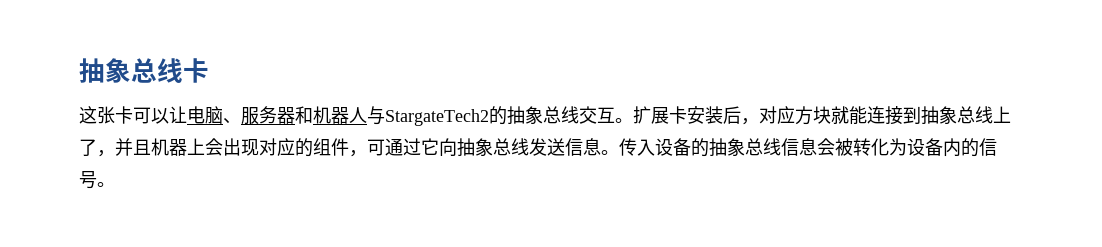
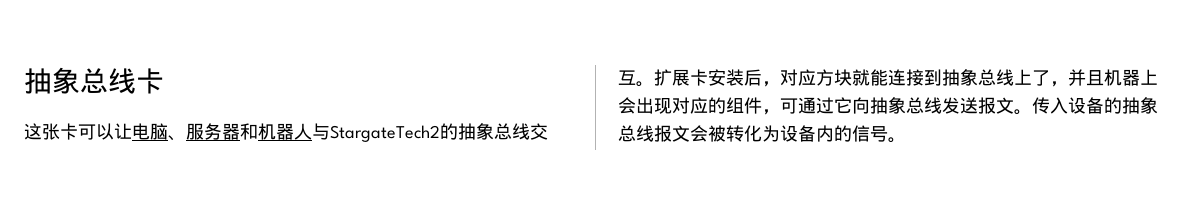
[565,138,601,156] 信息 -> [978,97,1014,114] 报文
[781,138,817,156] 信息 -> [654,125,690,142] 报文

